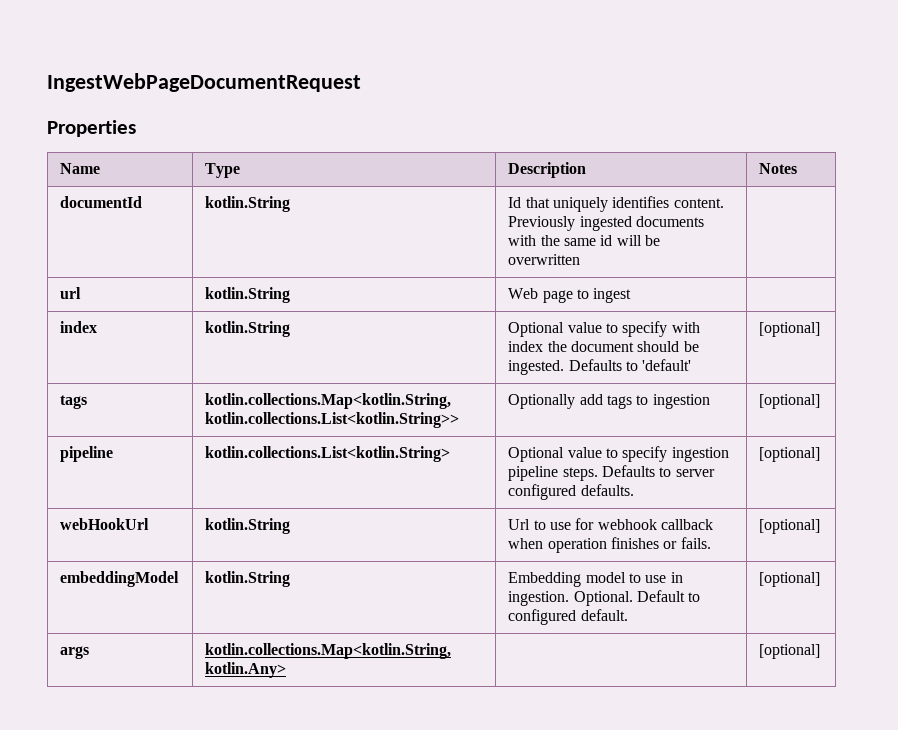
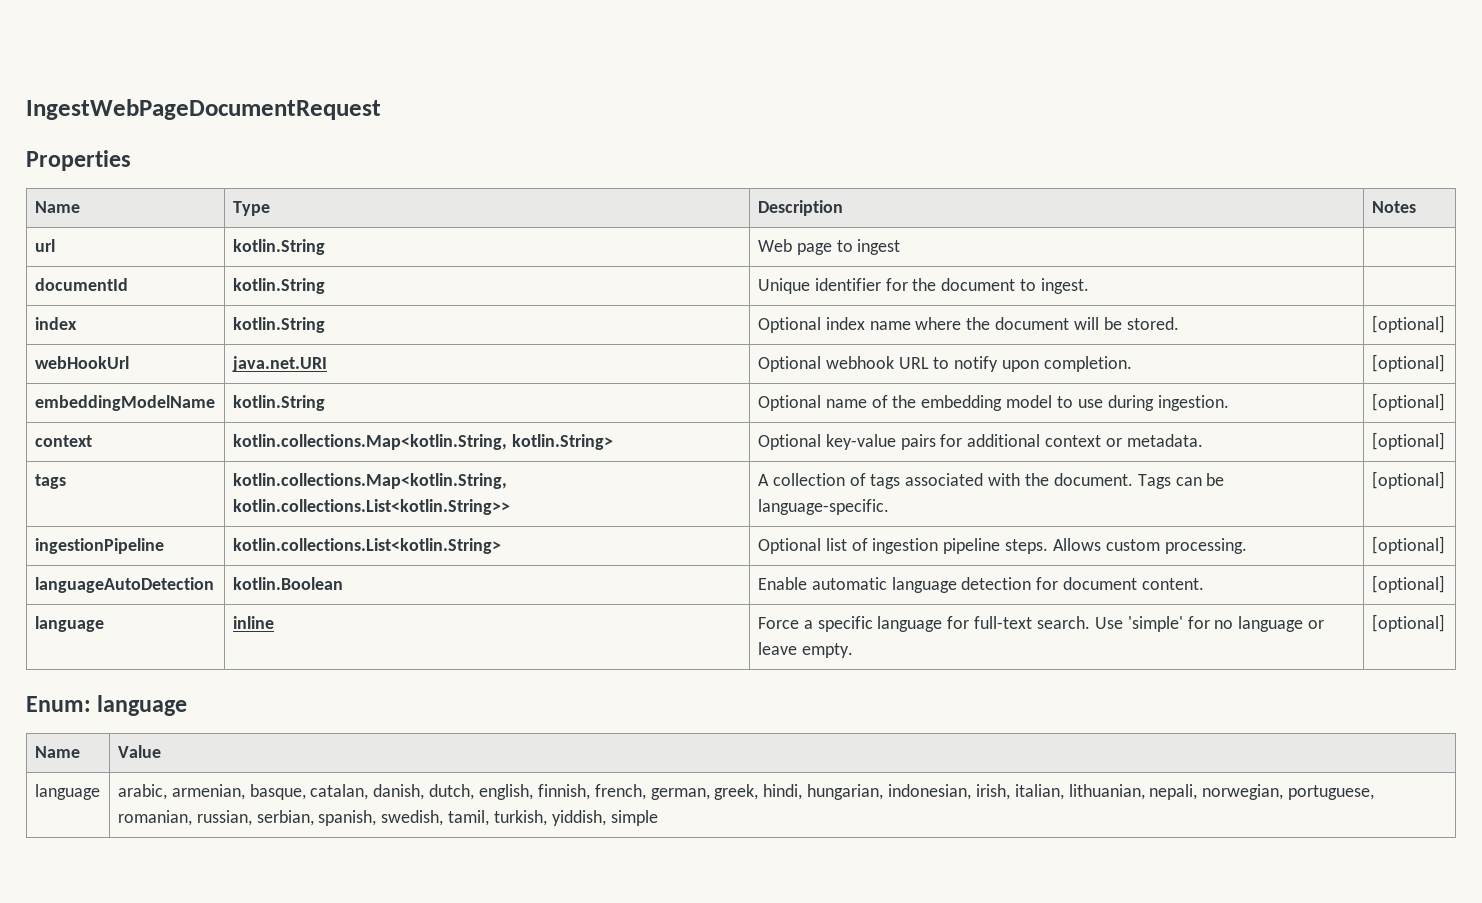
[60,196,143,208] [205,196,291,212] [508,196,724,212] [508,216,705,231] [508,235,661,246] [508,254,581,265] // documentId | kotlin.String | Id that uniquely identifies content. Previously ingested documents with the same id will be overwritten | -> (1416, 207) none
[60,321,98,333] [205,321,291,337] [508,321,700,337] [508,341,699,352] [508,359,692,375] [759,322,821,337] [60,395,88,409] [205,393,452,409] [205,412,460,428] [508,394,710,409] [759,394,821,409] [60,446,114,462] index | kotlin.String | Optional value to specify with index the document should be ingested. Defaults to 'default' | [optional] // tags | kotlin.collections.Map<kotlin.String, kotlin.collections.List<kotlin.String>> | Optionally add tags to ingestion | [optional] // pipeline -> [34,278,128,291] [232,278,325,294] [757,278,1090,294] [34,317,77,330] [232,317,325,333] [757,317,1179,333] [1371,315,1445,333] [34,356,129,369] [231,356,327,372] [757,356,1133,372] [1371,354,1445,372] [34,395,215,411] [232,395,325,411] [757,395,1229,411] [1371,393,1445,411] [34,435,92,447] [232,434,613,450] [757,434,1203,450] [1371,432,1445,450] [34,474,66,489] [232,473,507,489] [232,499,510,515] [757,473,1225,489] [757,499,889,515] [1371,471,1445,489] [34,538,164,554] documentId | kotlin.String | Unique identifier for the document to ingest. | // index | kotlin.String | Optional index name where the document will be stored. | [optional] // webHookUrl | java.net.URI | Optional webhook URL to notify upon completion. | [optional] // embeddingModelName | kotlin.String | Optional name of the embedding model to use during ingestion. | [optional] // context | kotlin.collections.Map<kotlin.String, kotlin.String> | Optional key-value pairs for additional context or metadata. | [optional] // tags | kotlin.collections.Map<kotlin.String, kotlin.collections.List<kotlin.String>> | A collection of tags associated with the document. Tags can be language-specific. | [optional] // ingestionPipeline
[567,446,729,462] [508,465,715,481] [508,484,634,500] [759,447,821,462] [60,518,150,530] [205,518,291,534] [508,518,714,530] [508,537,711,553] [759,519,821,534] [60,571,180,587] [205,571,291,587] [508,572,683,587] [508,590,701,606] [508,609,628,625] [759,572,821,587] [60,646,90,659] [205,643,452,659] [205,662,287,678] [759,644,821,659] value to specify ingestion pipeline steps. Defaults to server configured defaults. | [optional] // webHookUrl | kotlin.String | Url to use for webhook callback when operation finishes or fails. | [optional] // embeddingModel | kotlin.String | Embedding model to use in ingestion. Optional. Default to configured default. | [optional] // args | kotlin.collections.Map<kotlin.String, kotlin.Any> | | [optional] -> [825,538,1247,554] [1371,536,1445,554] [34,577,214,593] [232,577,343,590] [757,577,1205,593] [1371,575,1445,593] [34,616,104,632] [232,616,274,629] [757,616,1325,632] [757,642,853,658] [1371,614,1445,632] [26,695,188,716] [34,746,80,758] [117,745,161,758] [34,784,100,800] [117,784,1375,800] [117,810,658,826] list of ingestion pipeline steps. Allows custom processing. | [optional] // languageAutoDetection | kotlin.Boolean | Enable automatic language detection for document content. | [optional] // language | inline | Force a specific language for full-text search. Use 'simple' for no language or leave empty. | [optional] // Enum: language // Name | Value // language | arabic, armenian, basque, catalan, danish, dutch, english, finnish, french, german, greek, hindi, hungarian, indonesian, irish, italian, lithuanian, nepali, norwegian, portuguese, romanian, russian, serbian, spanish, swedish, tamil, turkish, yiddish, simple

